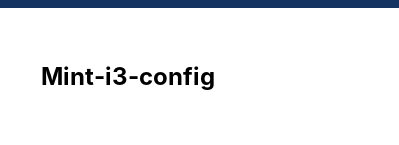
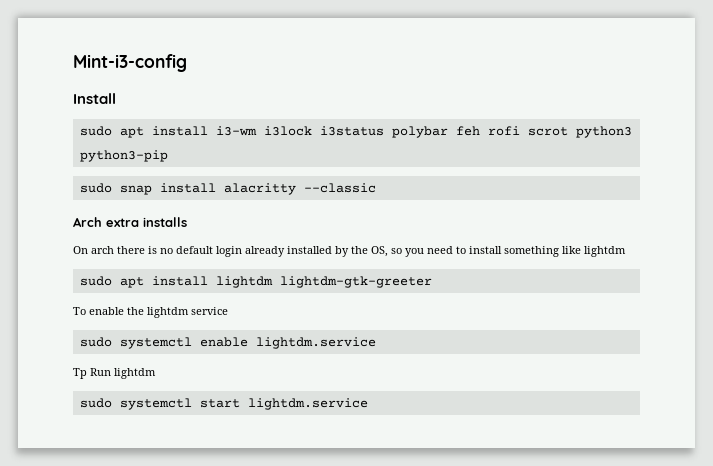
(215, 78) none -> [73,93,116,104] [79,126,632,138] [79,150,168,162] [79,183,376,195] [73,217,187,227] [73,246,626,257] [79,276,432,288] [73,307,228,318] [79,337,376,349] [73,368,156,379] [79,398,368,410] // Install // sudo apt install i3-wm i3lock i3status polybar feh rofi scrot python3 python3-pip // sudo snap install alacritty --classic // Arch extra installs // On arch there is no default login already installed by the OS, so you need to install something like lightdm // sudo apt install lightdm lightdm-gtk-greeter // To enable the lightdm service // sudo systemctl enable lightdm.service // Tp Run lightdm // sudo systemctl start lightdm.service

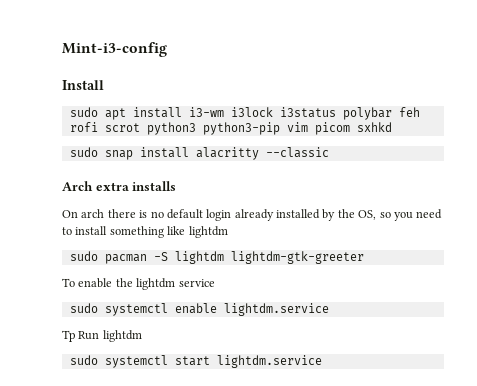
(168, 156) none -> [286,122,392,135] vim picom sxhkd
[119,276,208,288] apt install -> [104,252,168,264] pacman -S

